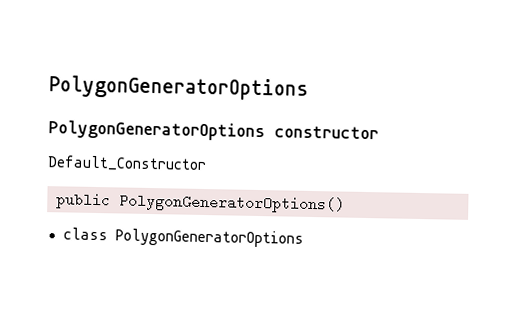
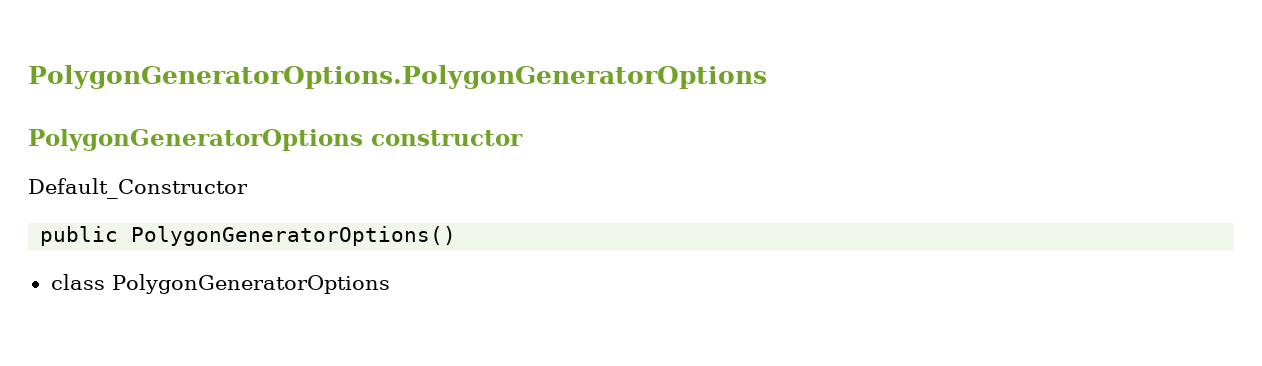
[49,75,309,101] PolygonGeneratorOptions -> [28,65,767,89] PolygonGeneratorOptions.PolygonGeneratorOptions

